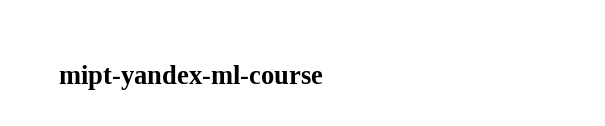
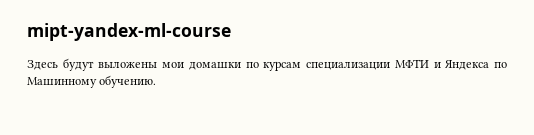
(323, 77) none -> [27,58,508,71] [27,75,157,88] // Здесь будут выложены мои домашки по курсам специализации МФТИ и Яндекса по Машинному обучению.

